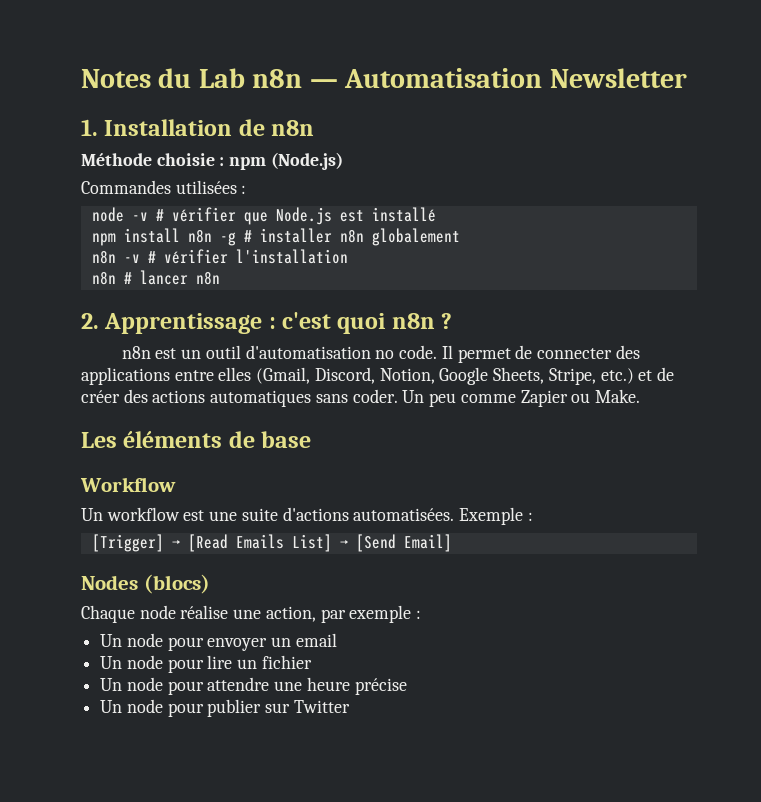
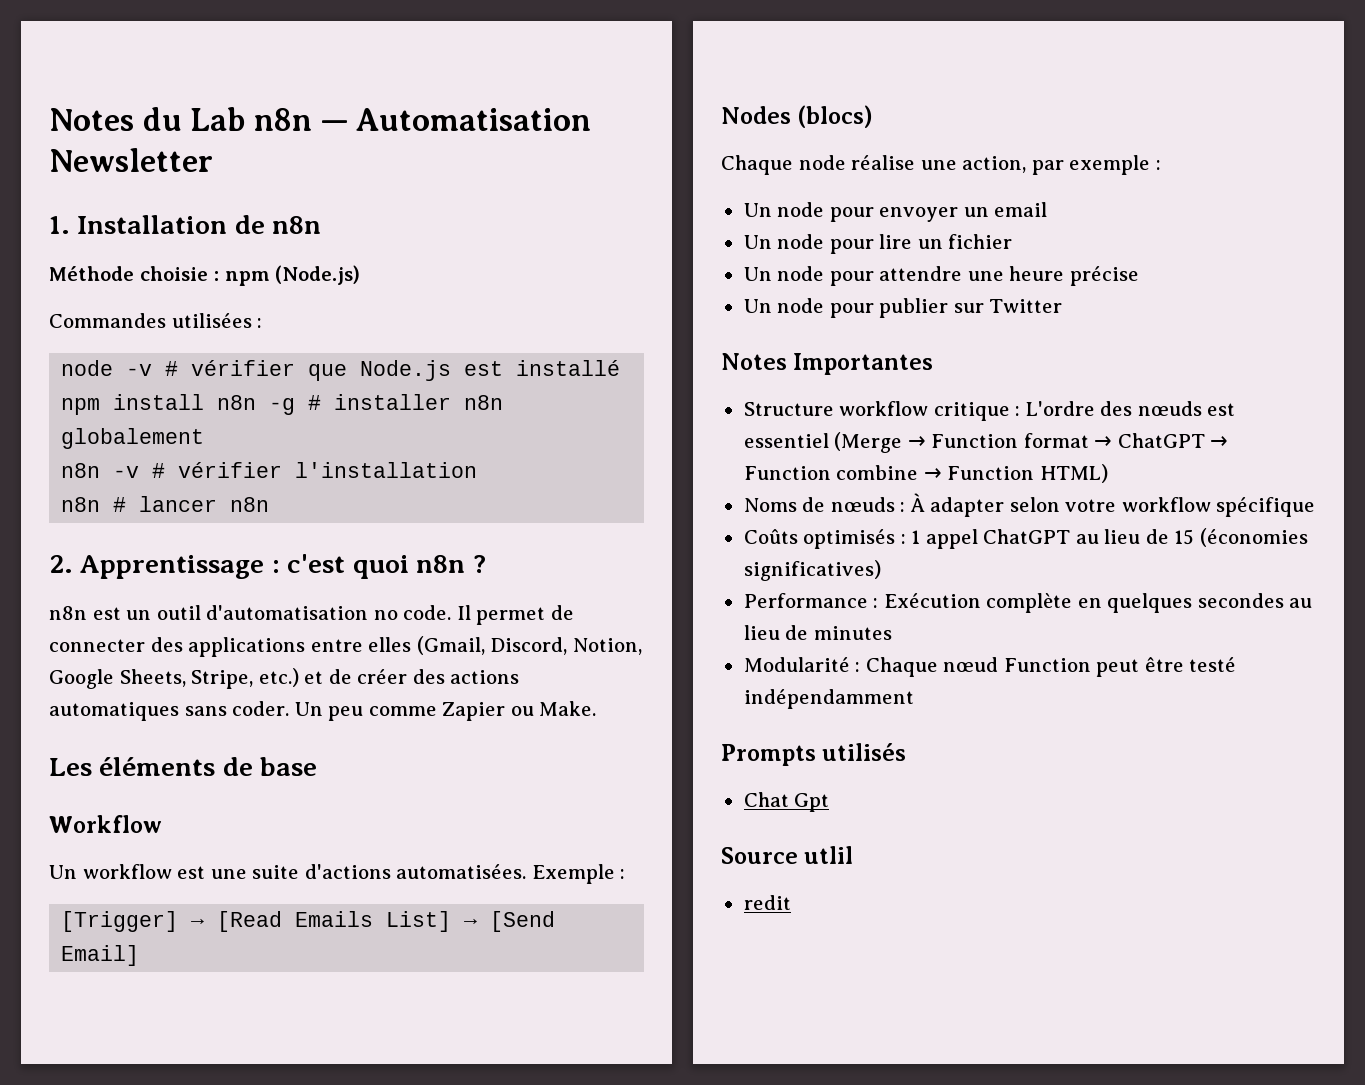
(350, 706) none -> [721,353,934,375] [743,401,1236,421] [743,432,1229,453] [743,464,1108,483] [743,493,1316,517] [743,528,1308,549] [743,560,881,581] [743,593,1313,613] [743,625,892,640] [743,657,1237,677] [743,689,914,709] [721,743,907,766] [743,792,830,812] [721,846,854,864] [743,895,791,910] // Notes Importantes // Structure workflow critique : L'ordre des nœuds est essentiel (Merge → Function format → ChatGPT → Function combine → Function HTML) // Noms de nœuds : À adapter selon votre workflow spécifique // Coûts optimisés : 1 appel ChatGPT au lieu de 15 (économies significatives) // Performance : Exécution complète en quelques secondes au lieu de minutes // Modularité : Chaque nœud Function peut être testé indépendamment // Prompts utilisés // Chat Gpt // Source utlil // redit

